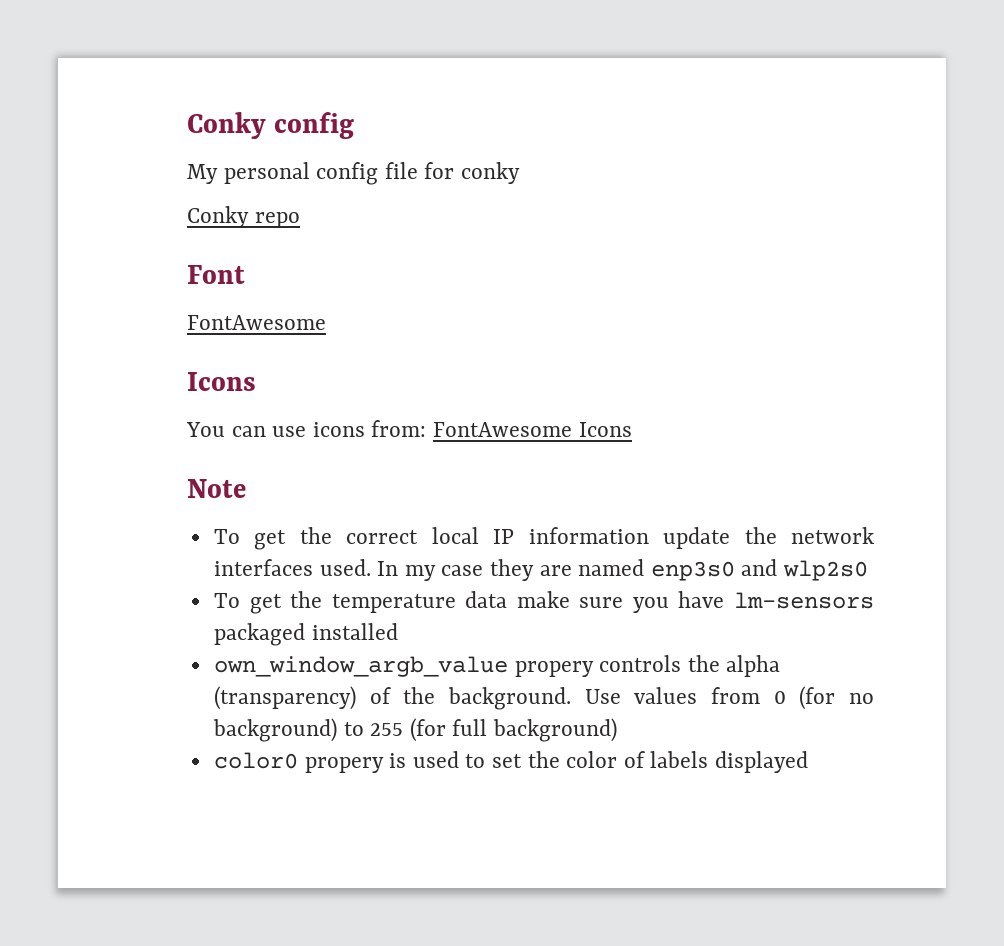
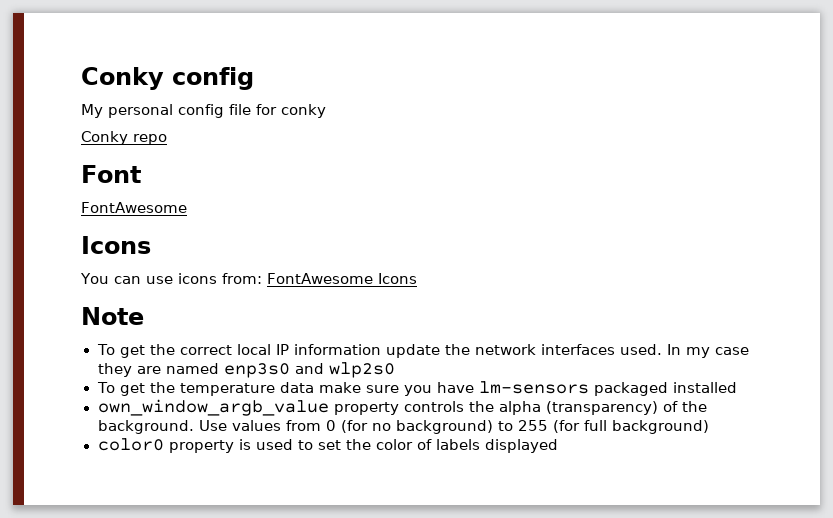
[514,661,594,677] propery -> [333,402,399,415] property
[304,757,384,773] propery -> [168,440,234,453] property

